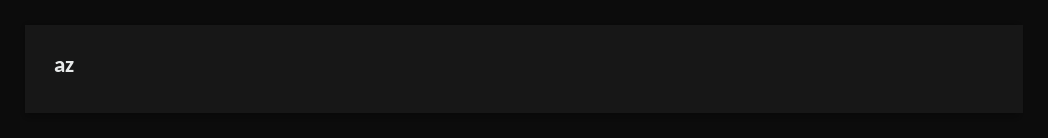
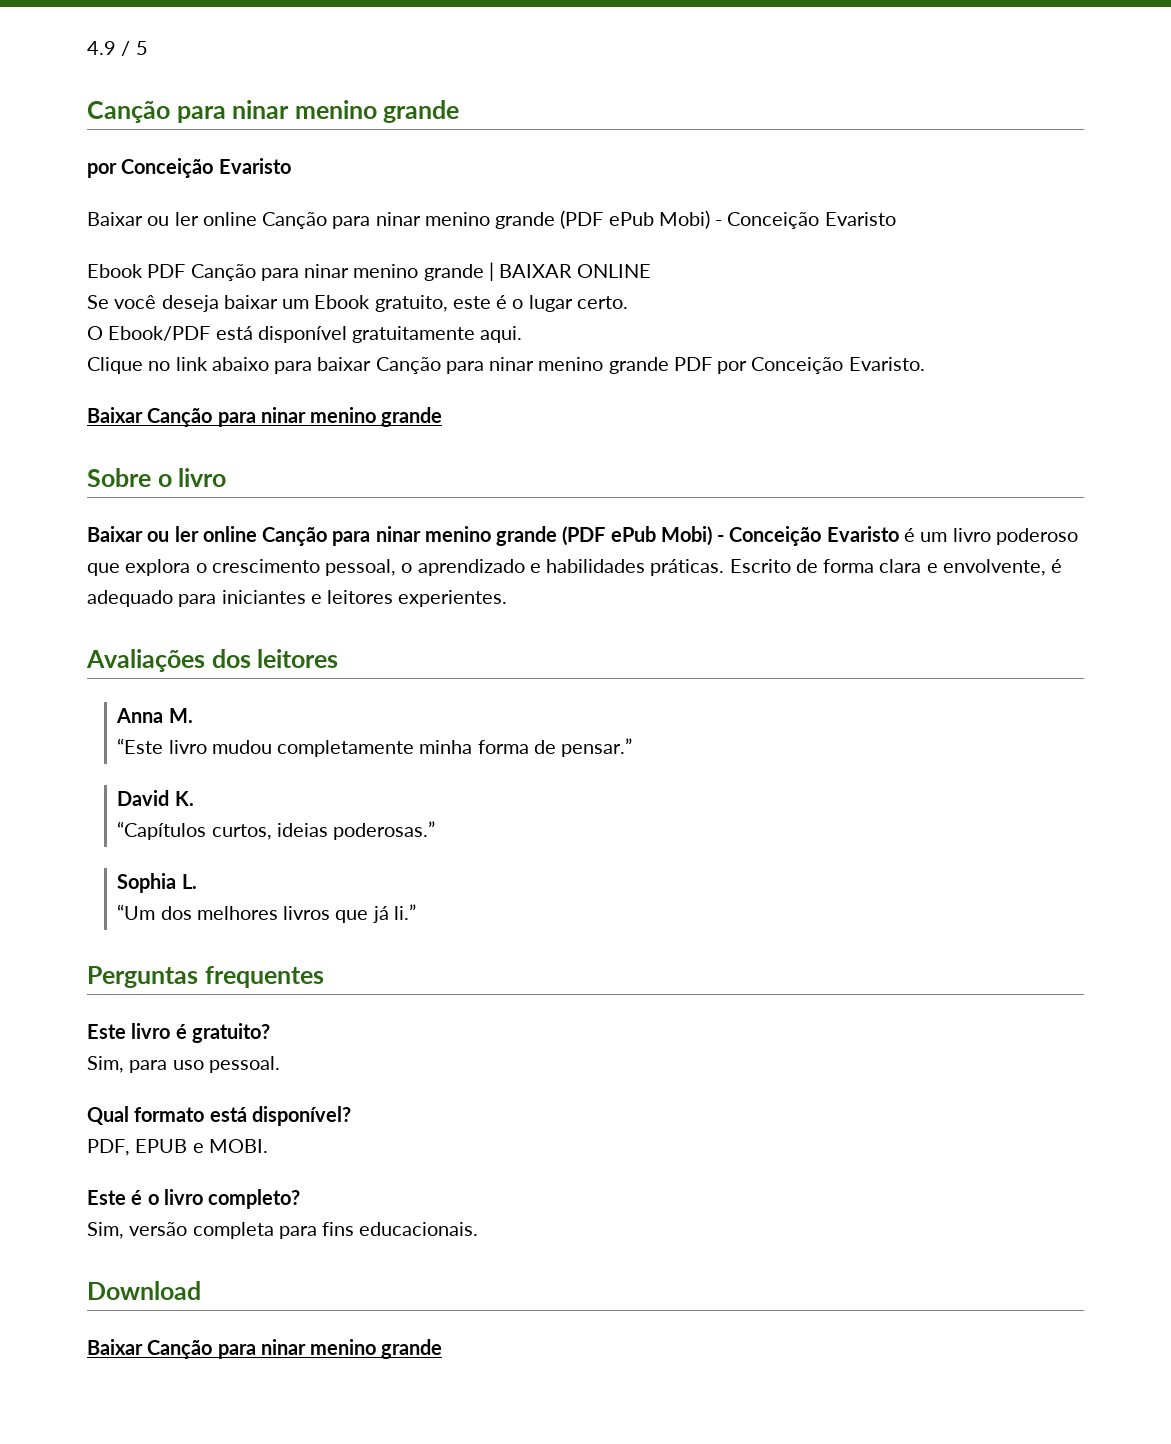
[54,61,74,72] az -> [87,41,148,56] [87,100,460,123] [87,158,291,178] [87,210,896,229] [87,262,652,281] [87,295,628,312] [87,326,523,343] [87,357,925,374] [87,407,443,427] [87,468,227,487] [87,526,1078,546] [87,559,1063,576] [87,590,508,607] [86,649,339,672] [116,708,193,723] [117,738,633,757] [117,790,194,806] [117,821,436,840] [117,873,197,893] [117,904,416,923] [87,966,324,988] [87,1023,270,1043] [87,1056,280,1073] [87,1106,351,1126] [87,1139,268,1156] [87,1189,301,1209] [87,1222,479,1239] [87,1281,201,1300] [87,1339,443,1359] 4.9 / 5 // Canção para ninar menino grande // por Conceição Evaristo // Baixar ou ler online Canção para ninar menino grande (PDF ePub Mobi) - Conceição Evaristo // Ebook PDF Canção para ninar menino grande | BAIXAR ONLINE // Se você deseja baixar um Ebook gratuito, este é o lugar certo. // O Ebook/PDF está disponível gratuitamente aqui. // Clique no link abaixo para baixar Canção para ninar menino grande PDF por Conceição Evaristo. // Baixar Canção para ninar menino grande // Sobre o livro // Baixar ou ler online Canção para ninar menino grande (PDF ePub Mobi) - Conceição Evaristo é um livro poderoso que explora o crescimento pessoal, o aprendizado e habilidades práticas. Escrito de forma clara e envolvente, é adequado para iniciantes e leitores experientes. // Avaliações dos leitores // Anna M. // “Este livro mudou completamente minha forma de pensar.” // David K. // “Capítulos curtos, ideias poderosas.” // Sophia L. // “Um dos melhores livros que já li.” // Perguntas frequentes // Este livro é gratuito? // Sim, para uso pessoal. // Qual formato está disponível? // PDF, EPUB e MOBI. // Este é o livro completo? // Sim, versão completa para fins educacionais. // Download // Baixar Canção para ninar menino grande

